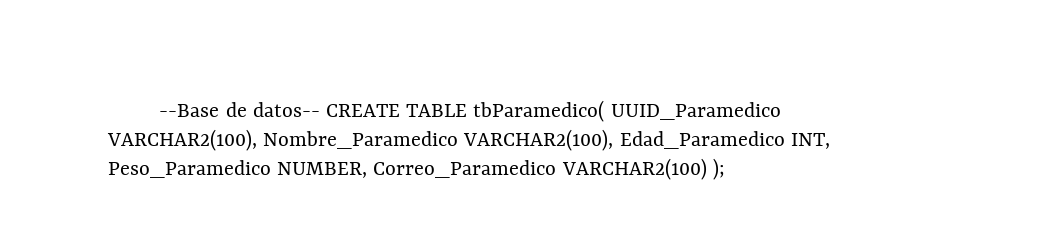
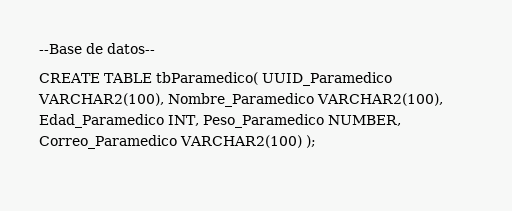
(320, 109) none -> (155, 48) //

